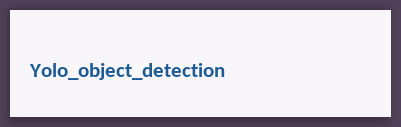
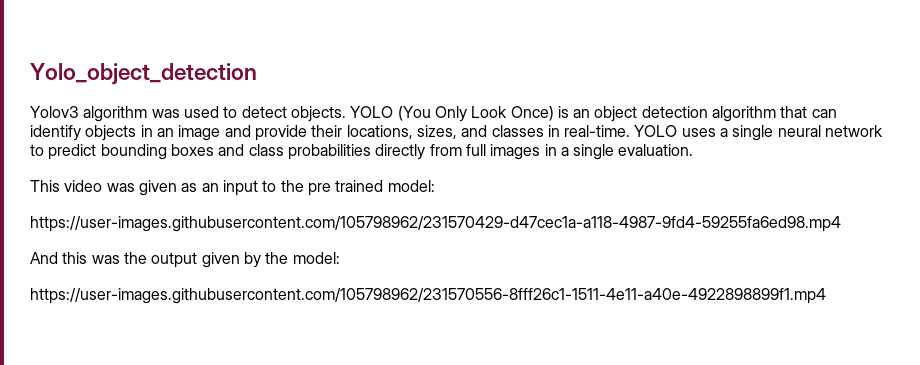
(225, 71) none -> [30,106,837,122] [30,125,884,141] [30,144,694,160] [30,180,435,196] [30,216,841,232] [30,252,340,268] [30,288,826,304] // Yolov3 algorithm was used to detect objects. YOLO (You Only Look Once) is an object detection algorithm that can identify objects in an image and provide their locations, sizes, and classes in real-time. YOLO uses a single neural network to predict bounding boxes and class probabilities directly from full images in a single evaluation. // This video was given as an input to the pre trained model: // https://user-images.githubusercontent.com/105798962/231570429-d47cec1a-a118-4987-9fd4-59255fa6ed98.mp4 // And this was the output given by the model: // https://user-images.githubusercontent.com/105798962/231570556-8fff26c1-1511-4e11-a40e-4922898899f1.mp4

